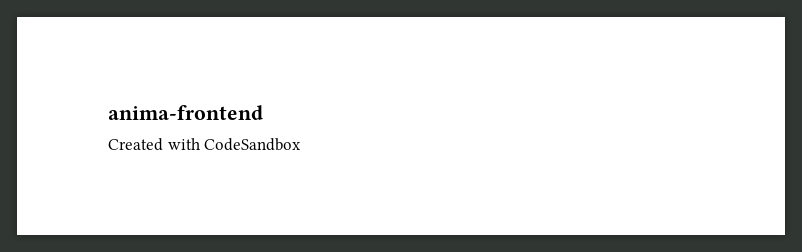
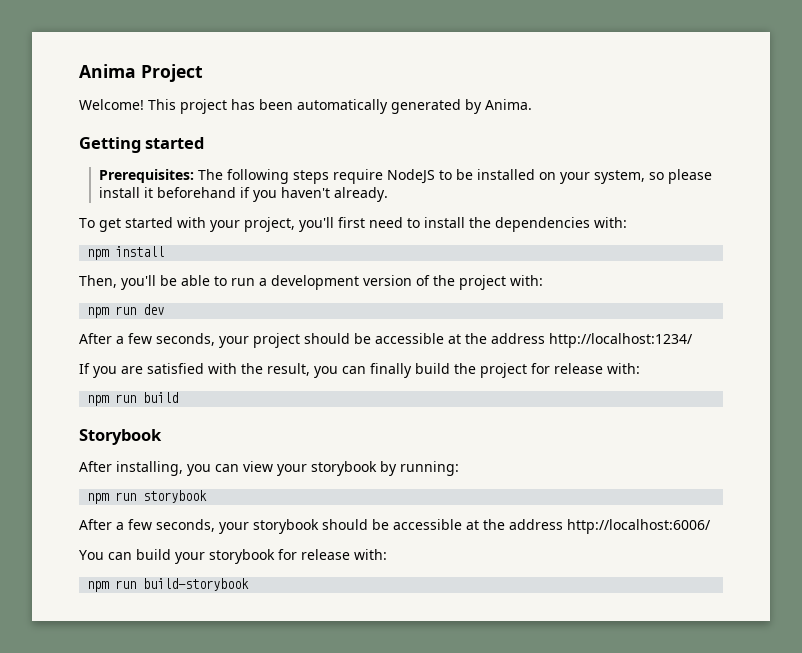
[108,105,263,120] [108,138,302,151] anima-frontend // Created with CodeSandbox -> [79,64,203,82] [79,99,532,114] [79,137,205,153] [98,169,712,184] [98,187,388,202] [79,217,627,232] [87,246,165,260] [79,275,543,290] [87,304,165,318] [79,333,693,348] [79,363,640,378] [87,392,179,406] [79,429,162,445] [79,461,459,476] [87,490,208,504] [79,519,711,534] [79,549,387,564] [87,578,250,592] Anima Project // Welcome! This project has been automatically generated by Anima. // Getting started // Prerequisites: The following steps require NodeJS to be installed on your system, so please install it beforehand if you haven't already. // To get started with your project, you'll first need to install the dependencies with: // npm install // Then, you'll be able to run a development version of the project with: // npm run dev // After a few seconds, your project should be accessible at the address http://localhost:1234/ // If you are satisfied with the result, you can finally build the project for release with: // npm run build // Storybook // After installing, you can view your storybook by running: // npm run storybook // After a few seconds, your storybook should be accessible at the address http://localhost:6006/ // You can build your storybook for release with: // npm run build-storybook

